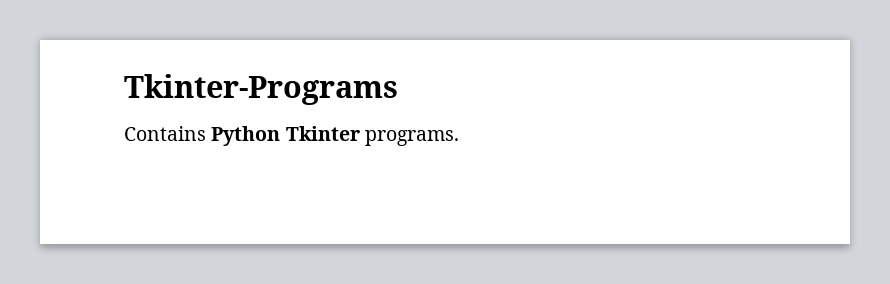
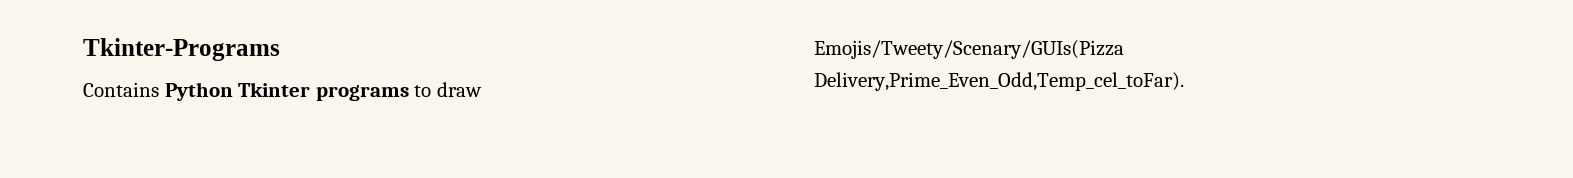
[364,130,459,146] programs. -> [315,82,482,101] [814,40,1124,59] [814,72,1184,91] programs to draw Emojis/Tweety/Scenary/GUIs(Pizza Delivery,Prime_Even_Odd,Temp_cel_toFar).

